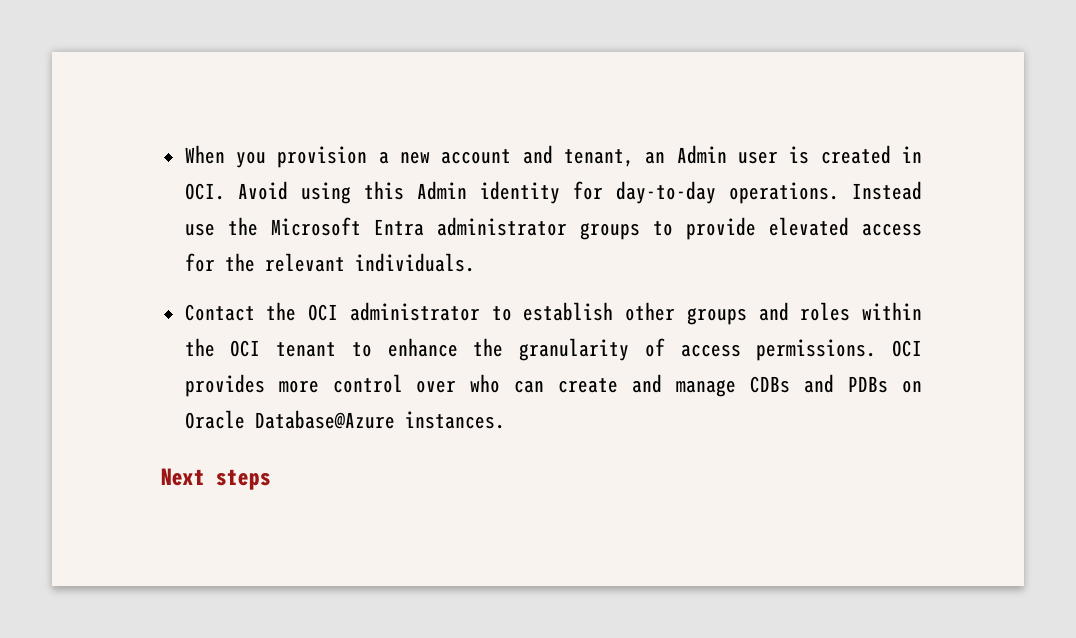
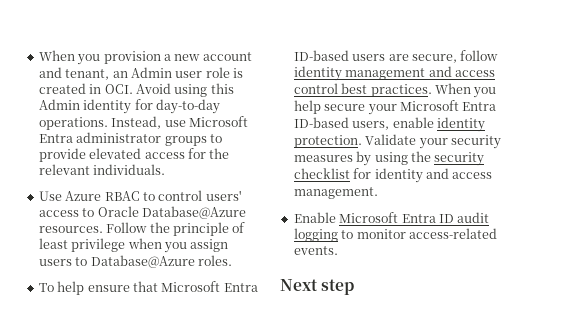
(778, 157) none -> [205,67,230,78] role
[852,181,922,200] [184,217,258,236] Instead use the -> [111,116,186,129] Instead, use
[184,302,923,325] [184,338,923,361] [184,374,922,397] [184,410,505,429] Contact the OCI administrator to establish other groups and roles within the OCI tenant to enhance the granularity of access permissions. OCI provides more control over who can create and manage CDBs and PDBs on Oracle Database@Azure instances. -> [38,190,241,201] [38,206,246,219] [38,222,246,236] [38,238,229,253] [38,255,232,268] [38,281,258,295] [293,50,499,63] [293,66,495,81] [293,83,497,98] [293,100,497,115] [293,117,485,132] [293,134,501,149] [293,151,485,166] [293,168,493,183] [293,187,378,199] [293,212,490,223] [293,228,497,242] [293,246,338,255] Use Azure RBAC to control users' access to Oracle Database@Azure resources. Follow the principle of least privilege when you assign users to Database@Azure roles. // To help ensure that Microsoft Entra ID-based users are secure, follow identity management and access control best practices. When you help secure your Microsoft Entra ID-based users, enable identity protection. Validate your security measures by using the security checklist for identity and access management. // Enable Microsoft Entra ID audit logging to monitor access-related events.
[216,469,271,490] steps -> [321,279,355,295] step

